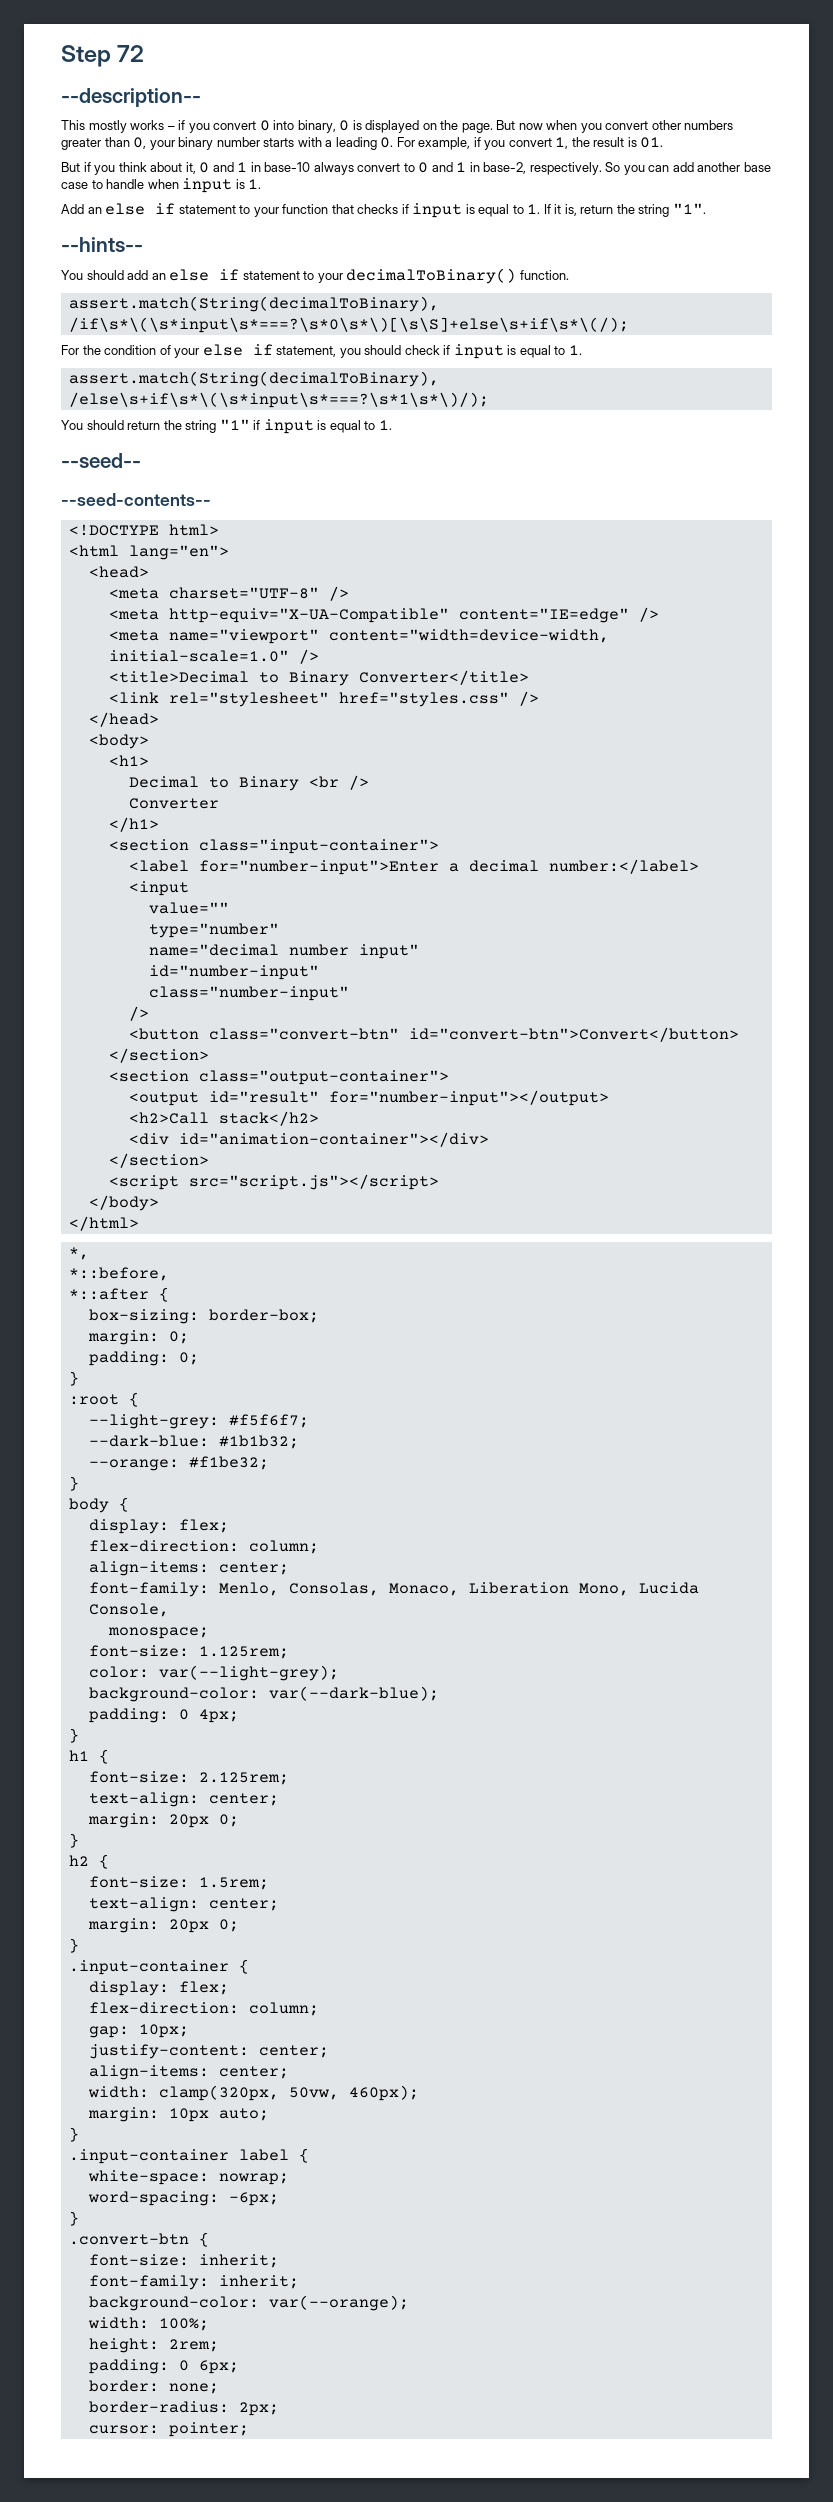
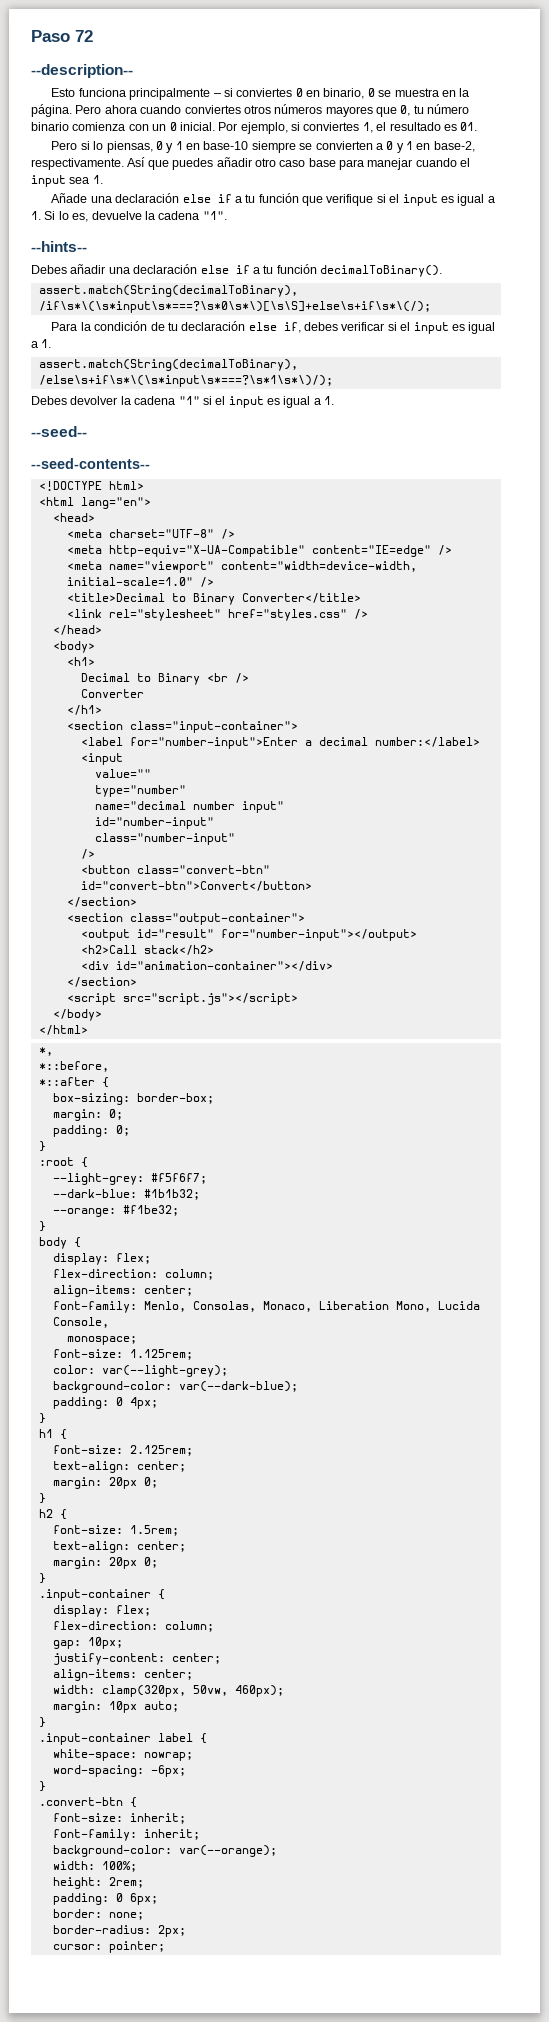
[61,45,111,67] Step -> [31,30,70,42] Paso
[61,120,734,133] [61,137,664,150] [61,162,771,175] [61,178,262,193] [61,203,706,218] [61,237,143,252] [61,268,569,284] [68,296,439,312] [68,317,629,333] [61,344,582,359] [68,371,439,387] [68,392,489,408] [61,419,376,434] This mostly works – if you convert 0 into binary, 0 is displayed on the page. But now when you convert other numbers greater than 0, your binary number starts with a leading 0. For example, if you convert 1, the result is 01. // But if you think about it, 0 and 1 in base-10 always convert to 0 and 1 in base-2, respectively. So you can add another base case to handle when input is 1. // Add an else if statement to your function that checks if input is equal to 1. If it is, return the string "1". // --hints-- // You should add an else if statement to your decimalToBinary() function. // assert.match(String(decimalToBinary), /if\s*\(\s*input\s*===?\s*0\s*\)[\s\S]+else\s+if\s*\(/); // For the condition of your else if statement, you should check if input is equal to 1. // assert.match(String(decimalToBinary), /else\s+if\s*\(\s*input\s*===?\s*1\s*\)/); // You should return the string "1" if input is equal to -> [51,88,470,100] [31,104,470,117] [31,122,478,134] [51,141,475,153] [31,157,471,170] [31,175,103,187] [51,193,495,206] [31,211,227,222] [31,241,87,252] [31,264,442,277] [38,285,298,297] [38,301,431,313] [51,321,496,334] [31,339,52,348] [38,359,298,371] [38,375,333,387] [31,396,321,408] Esto funciona principalmente – si conviertes 0 en binario, 0 se muestra en la página. Pero ahora cuando conviertes otros números mayores que 0, tu número binario comienza con un 0 inicial. Por ejemplo, si conviertes 1, el resultado es 01. // Pero si lo piensas, 0 y 1 en base-10 siempre se convierten a 0 y 1 en base-2, respectivamente. Así que puedes añadir otro caso base para manejar cuando el input sea 1. // Añade una declaración else if a tu función que verifique si el input es igual a 1. Si lo es, devuelve la cadena "1". // --hints-- // Debes añadir una declaración else if a tu función decimalToBinary(). // assert.match(String(decimalToBinary), /if\s*\(\s*input\s*===?\s*0\s*\)[\s\S]+else\s+if\s*\(/); // Para la condición de tu declaración else if, debes verificar si el input es igual a 1. // assert.match(String(decimalToBinary), /else\s+if\s*\(\s*input\s*===?\s*1\s*\)/); // Debes devolver la cadena "1" si el input es igual a

